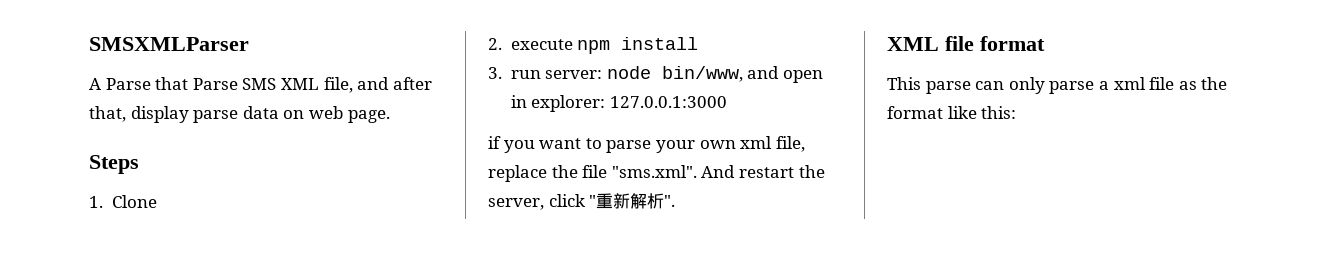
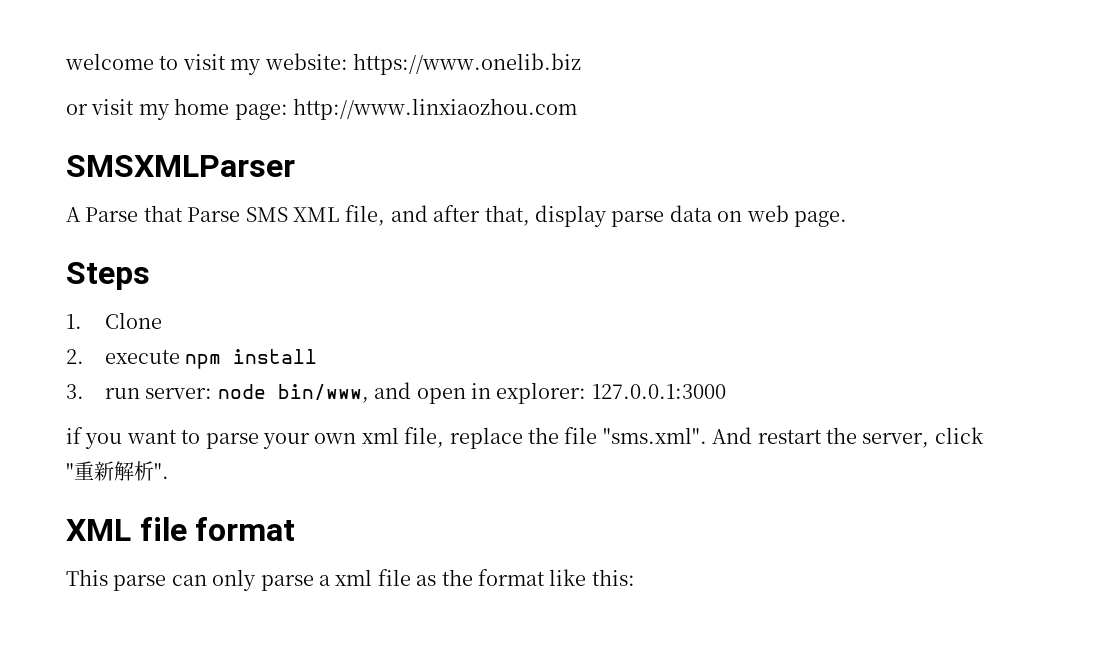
(89, 44) none -> [65,53,581,75] [66,98,577,120] welcome to visit my website: https://www.onelib.biz // or visit my home page: http://www.linxiaozhou.com //

